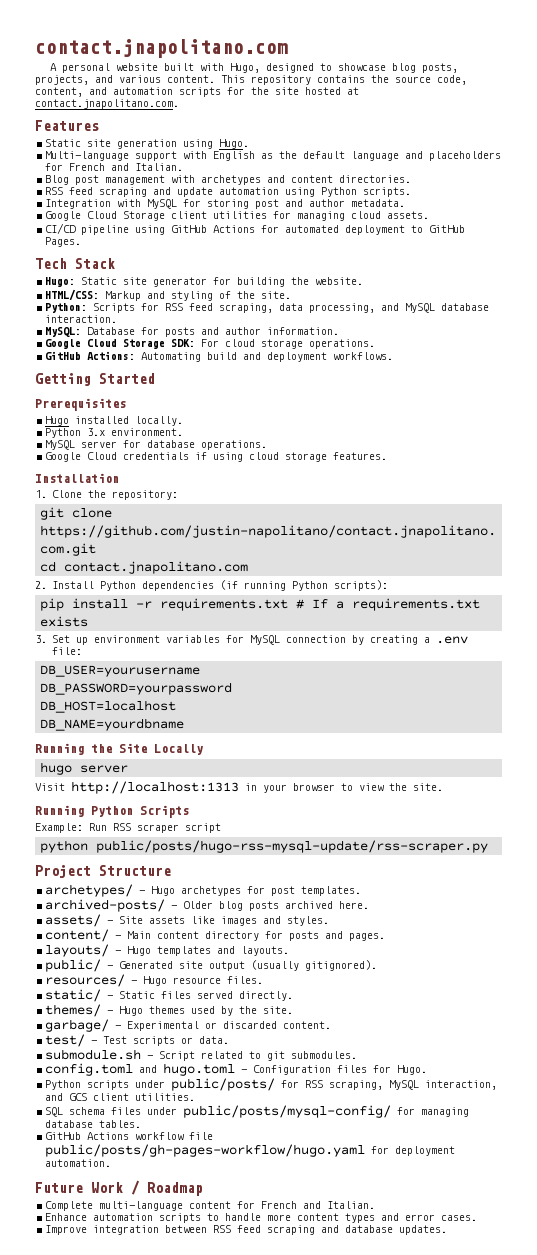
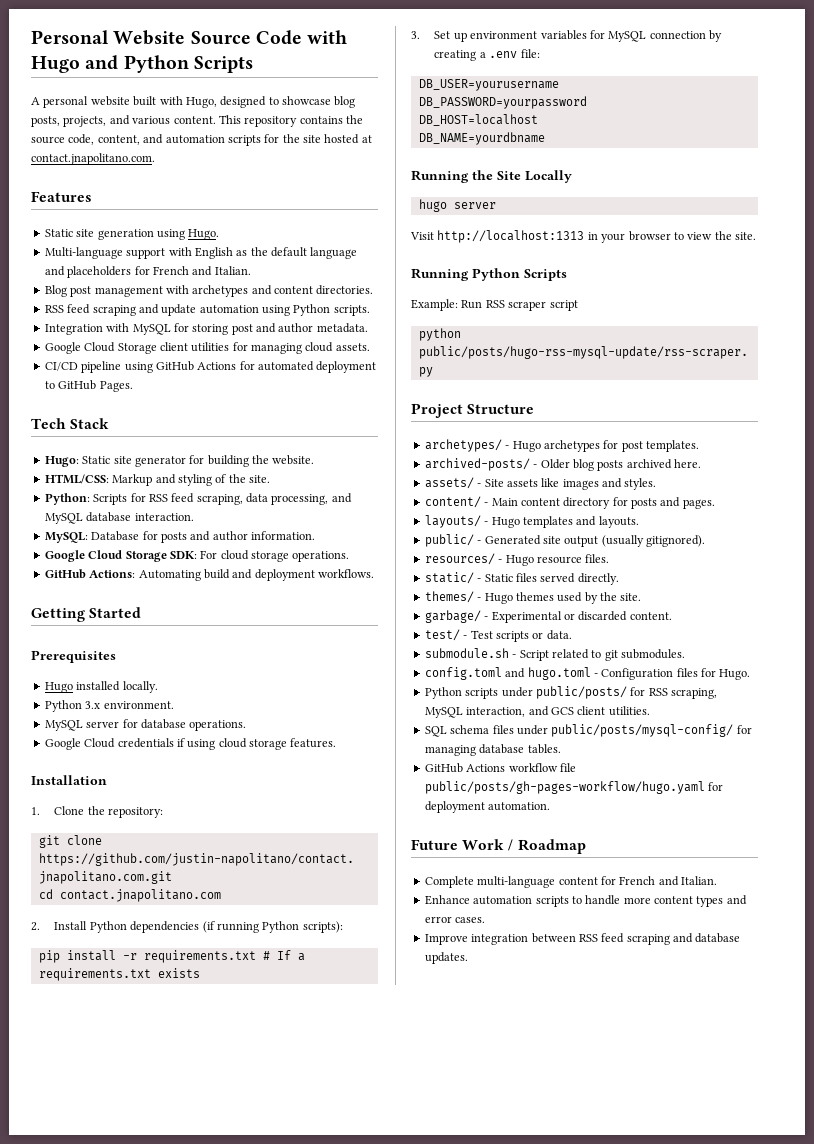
[35,39,288,58] contact.jnapolitano.com -> [31,30,348,45] [31,55,253,73] Personal Website Source Code with Hugo and Python Scripts

